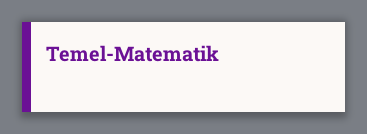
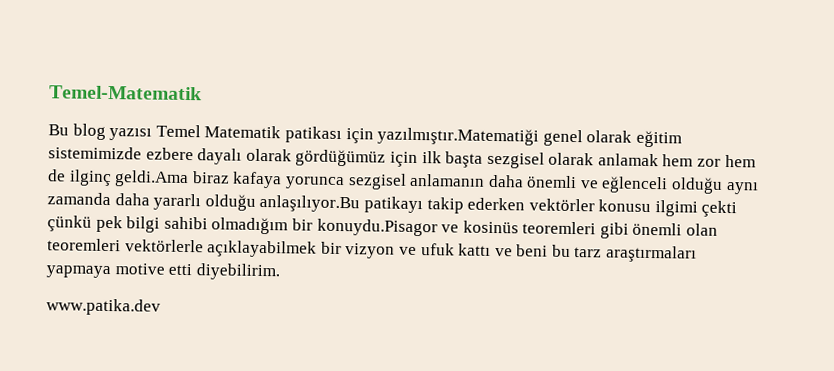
(219, 53) none -> [48,123,682,148] [48,146,756,169] [48,169,759,195] [47,192,738,218] [47,215,719,239] [47,238,698,263] [46,263,280,281] [46,298,161,316] // Bu blog yazısı Temel Matematik patikası için yazılmıştır.Matematiği genel olarak eğitim sistemimizde ezbere dayalı olarak gördüğümüz için ilk başta sezgisel olarak anlamak hem zor hem de ilginç geldi.Ama biraz kafaya yorunca sezgisel anlamanın daha önemli ve eğlenceli olduğu aynı zamanda daha yararlı olduğu anlaşılıyor.Bu patikayı takip ederken vektörler konusu ilgimi çekti çünkü pek bilgi sahibi olmadığım bir konuydu.Pisagor ve kosinüs teoremleri gibi önemli olan teoremleri vektörlerle açıklayabilmek bir vizyon ve ufuk kattı ve beni bu tarz araştırmaları yapmaya motive etti diyebilirim. // www.patika.dev

